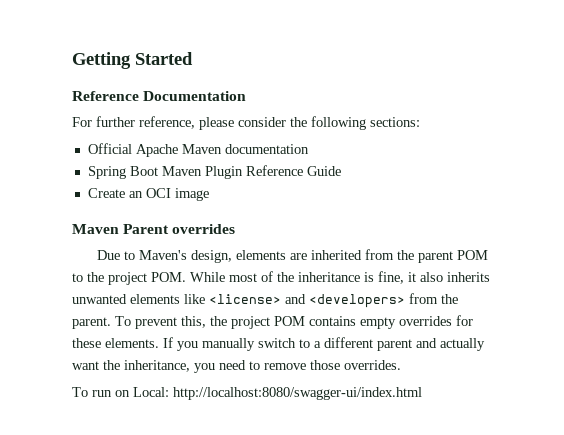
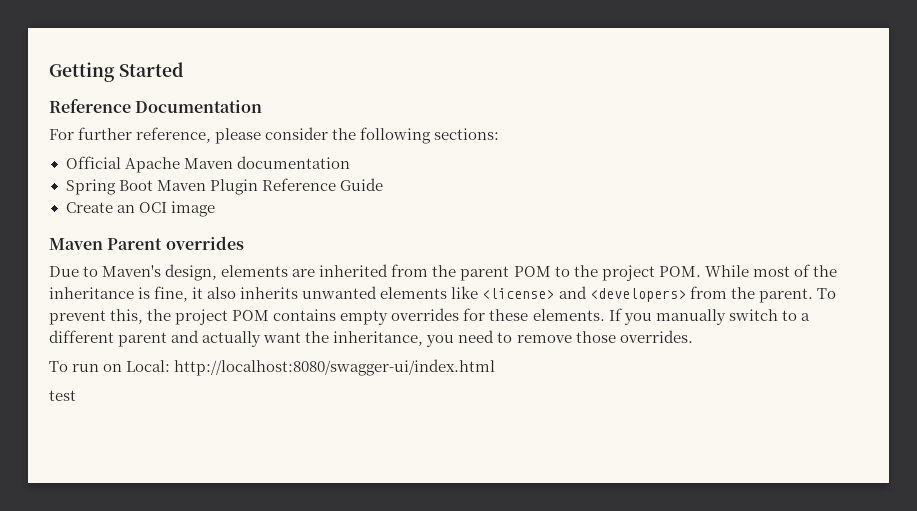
(422, 393) none -> [49,390,76,401] // test

